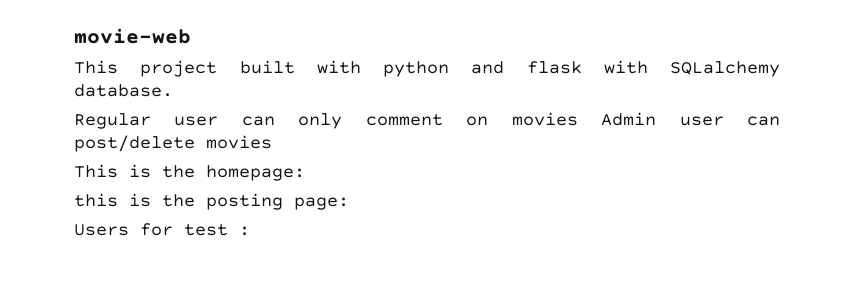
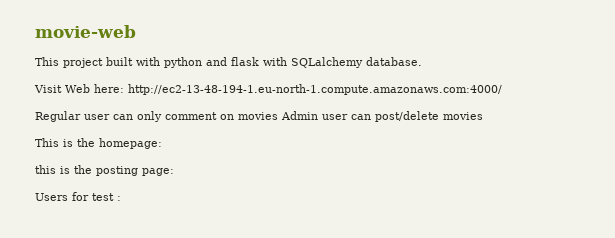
(173, 90) none -> [34,84,502,95] // Visit Web here: http://ec2-13-48-194-1.eu-north-1.compute.amazonaws.com:4000/

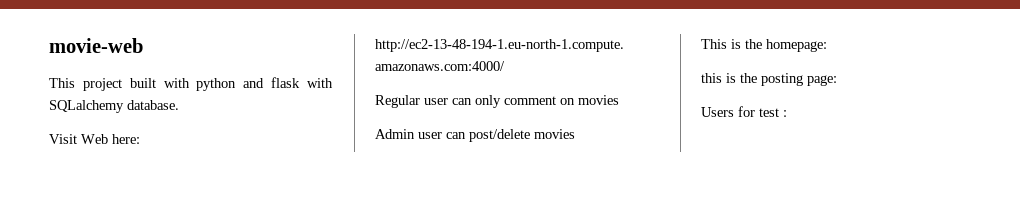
(278, 116) none -> (619, 100) //

